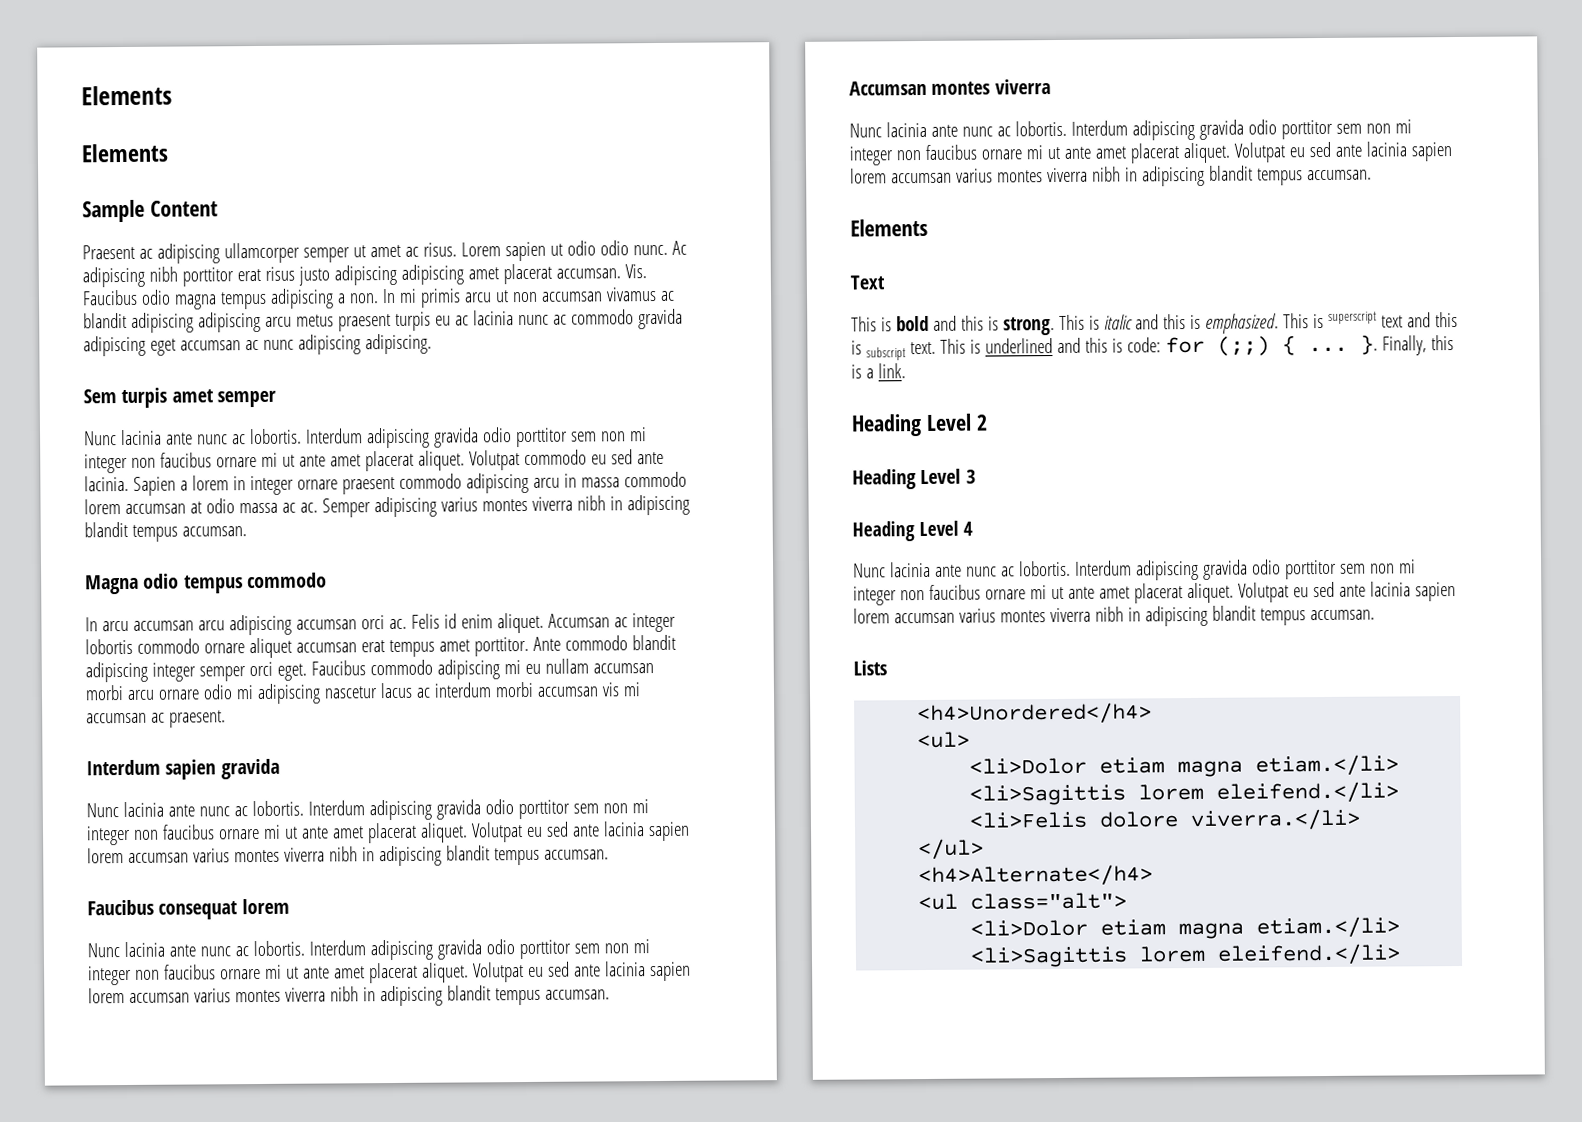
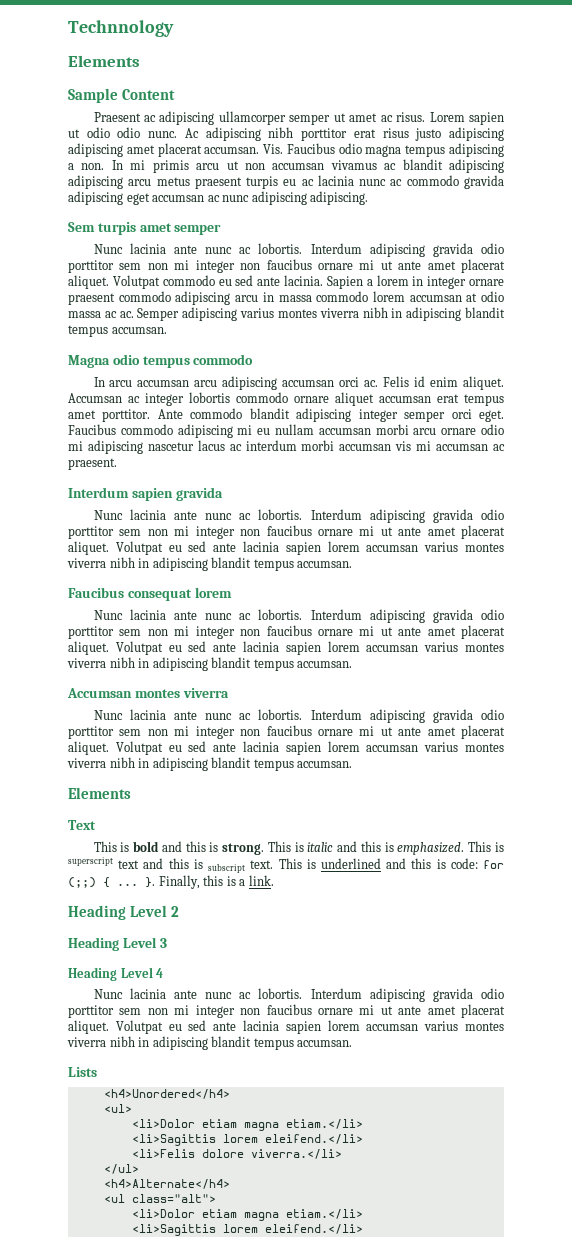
[81,85,172,106] Elements -> [68,20,174,37] Technnology

